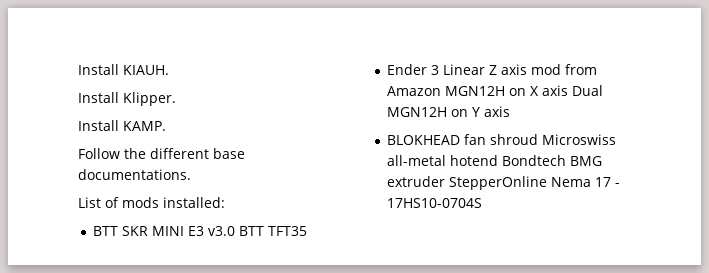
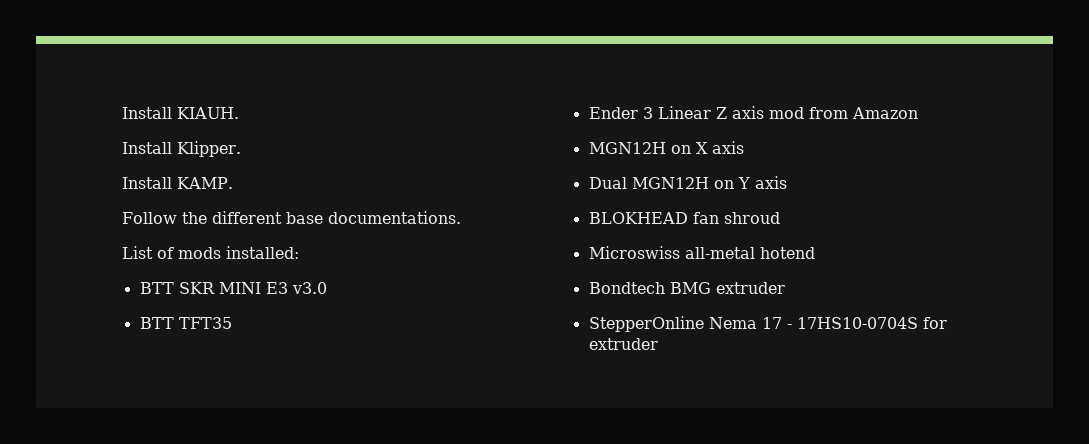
(235, 231) none -> (327, 288) //
(441, 91) none -> (918, 113) //
(568, 90) none -> (744, 147) //
(538, 139) none -> (780, 218) //
(498, 160) none -> (815, 253) //
(445, 181) none -> (785, 288) //
(482, 203) none -> [922,317,947,329] [588,338,658,350] for extruder

